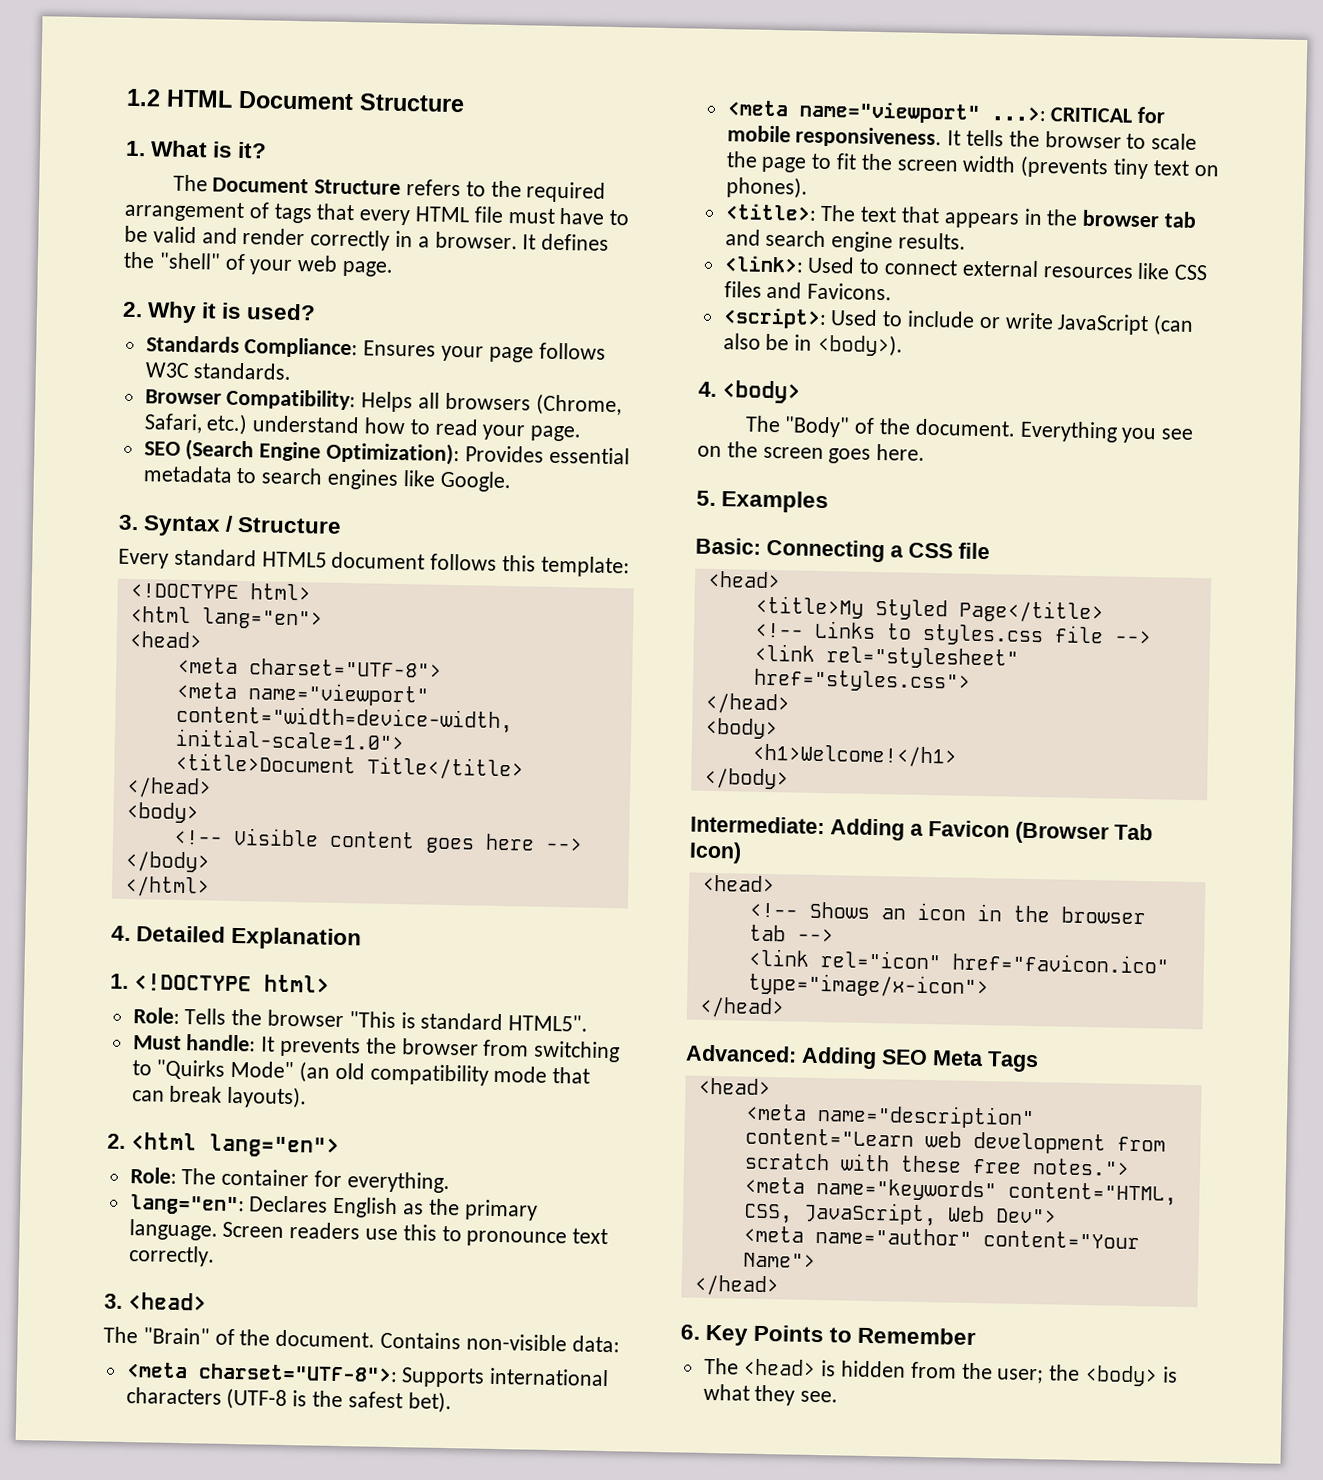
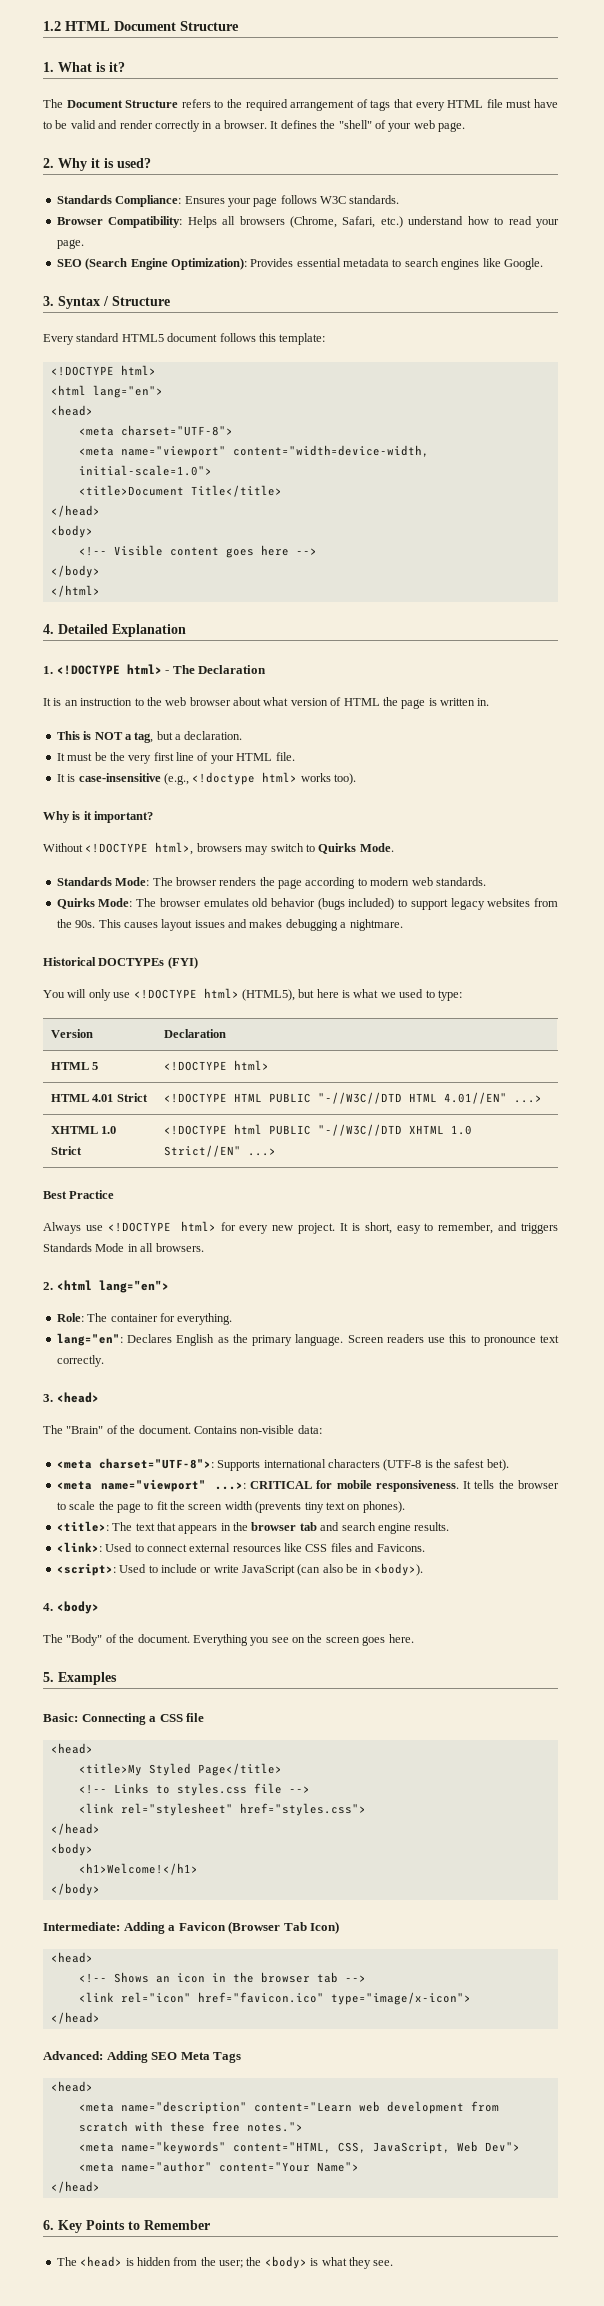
[132,1007,589,1032] [132,1034,621,1063] [131,1059,591,1086] [131,1085,308,1109] // Role: Tells the browser "This is standard HTML5". // Must handle: It prevents the browser from switching to "Quirks Mode" (an old compatibility mode that can break layouts). -> [165,665,267,674] [43,697,490,709] [56,731,243,743] [56,752,295,764] [56,772,356,785] [43,811,154,823] [43,842,394,855] [56,877,486,889] [56,898,558,910] [56,919,403,931] [43,957,198,969] [43,988,462,1001] [50,1029,93,1038] [163,1029,226,1038] [50,1062,99,1070] [163,1060,269,1071] [50,1093,148,1102] [163,1092,542,1104] [50,1126,117,1134] [50,1146,82,1155] [163,1124,472,1136] [163,1145,276,1157] [43,1190,115,1199] [43,1221,558,1234] [43,1243,204,1252] - The Declaration // It is an instruction to the web browser about what version of HTML the page is written in. // This is NOT a tag, but a declaration. // It must be the very first line of your HTML file. // It is case-insensitive (e.g., <!doctype html> works too). // Why is it important? // Without <!DOCTYPE html>, browsers may switch to Quirks Mode. // Standards Mode: The browser renders the page according to modern web standards. // Quirks Mode: The browser emulates old behavior (bugs included) to support legacy websites from the 90s. This causes layout issues and makes debugging a nightmare. // Historical DOCTYPEs (FYI) // You will only use <!DOCTYPE html> (HTML5), but here is what we used to type: // Version | Declaration // HTML 5 | <!DOCTYPE html> // HTML 4.01 Strict | <!DOCTYPE HTML PUBLIC "-//W3C//DTD HTML 4.01//EN" ...> // XHTML 1.0 Strict | <!DOCTYPE html PUBLIC "-//W3C//DTD XHTML 1.0 Strict//EN" ...> // Best Practice // Always use <!DOCTYPE html> for every new project. It is short, easy to remember, and triggers Standards Mode in all browsers.

